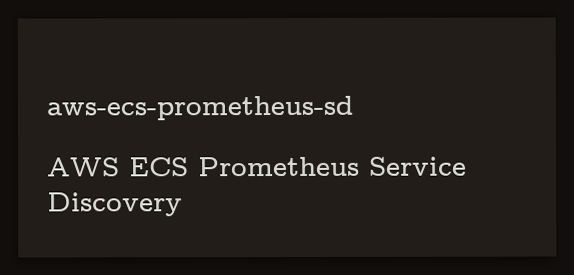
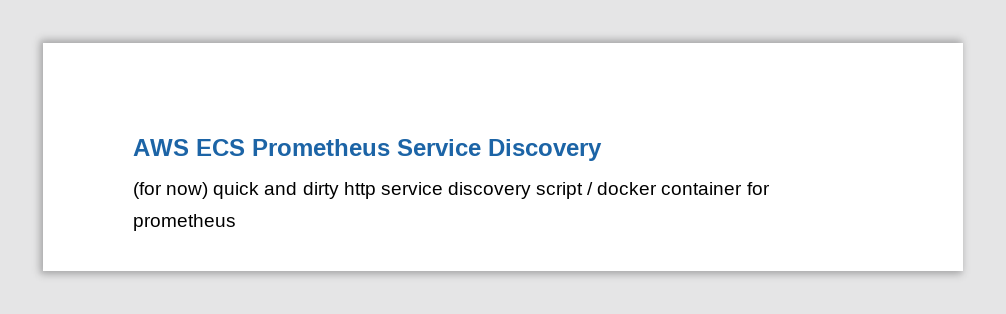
[46,95,353,121] aws-ecs-prometheus-sd // -> (133, 147) none
(183, 204) none -> [133,182,770,199] [133,214,236,231] // (for now) quick and dirty http service discovery script / docker container for prometheus

